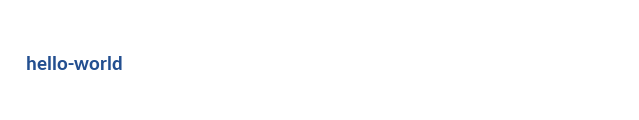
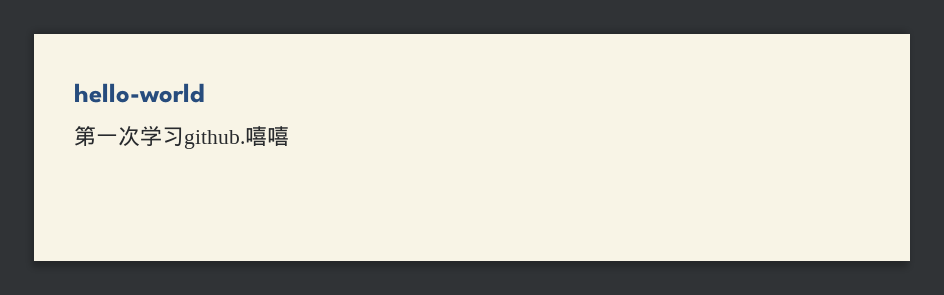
(123, 63) none -> [74,126,289,149] // 第一次学习github.嘻嘻

